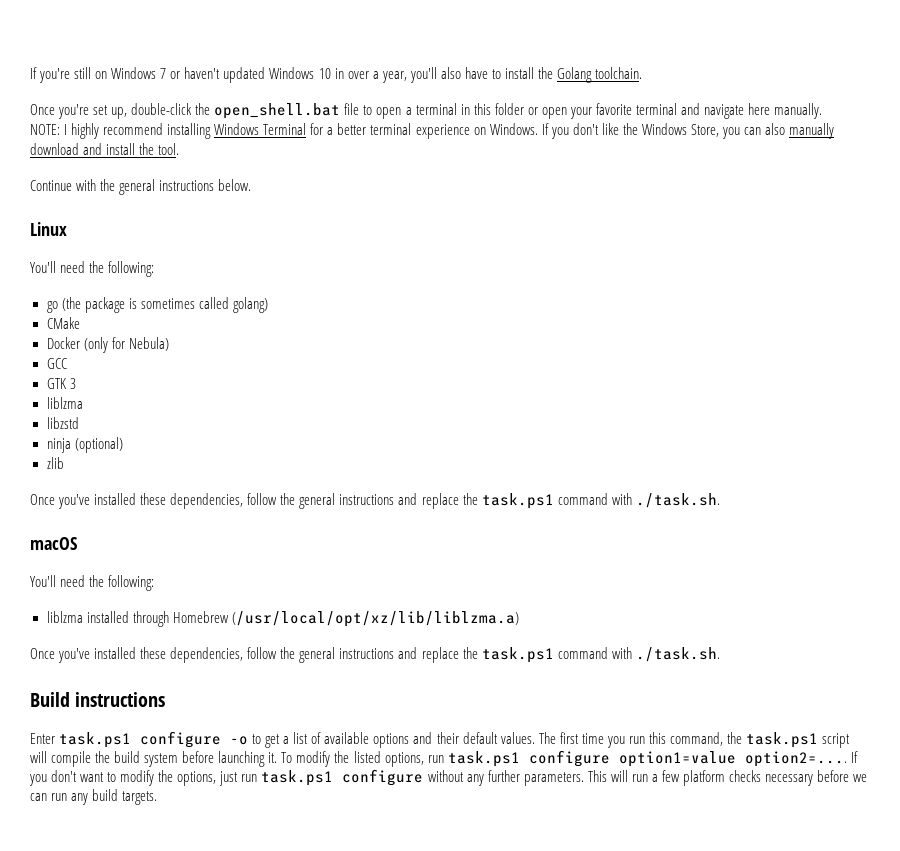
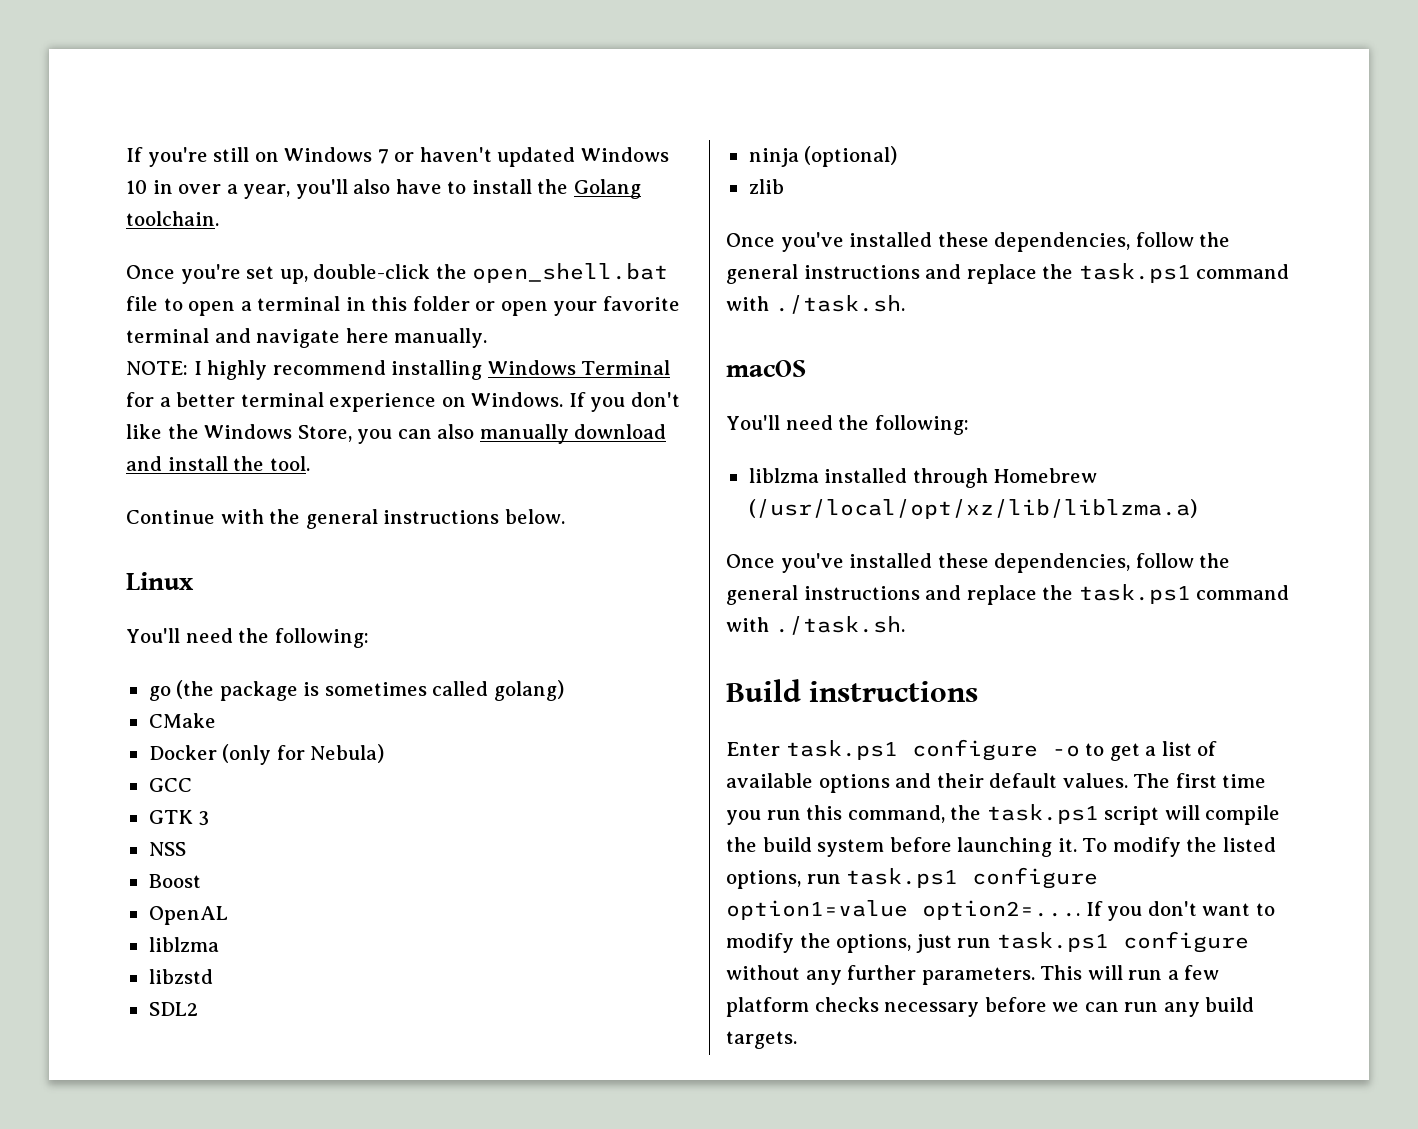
(76, 383) none -> [148,842,186,856] [148,874,201,888] [148,906,228,925] // NSS // Boost // OpenAL
(79, 423) none -> [148,1002,198,1016] // SDL2

